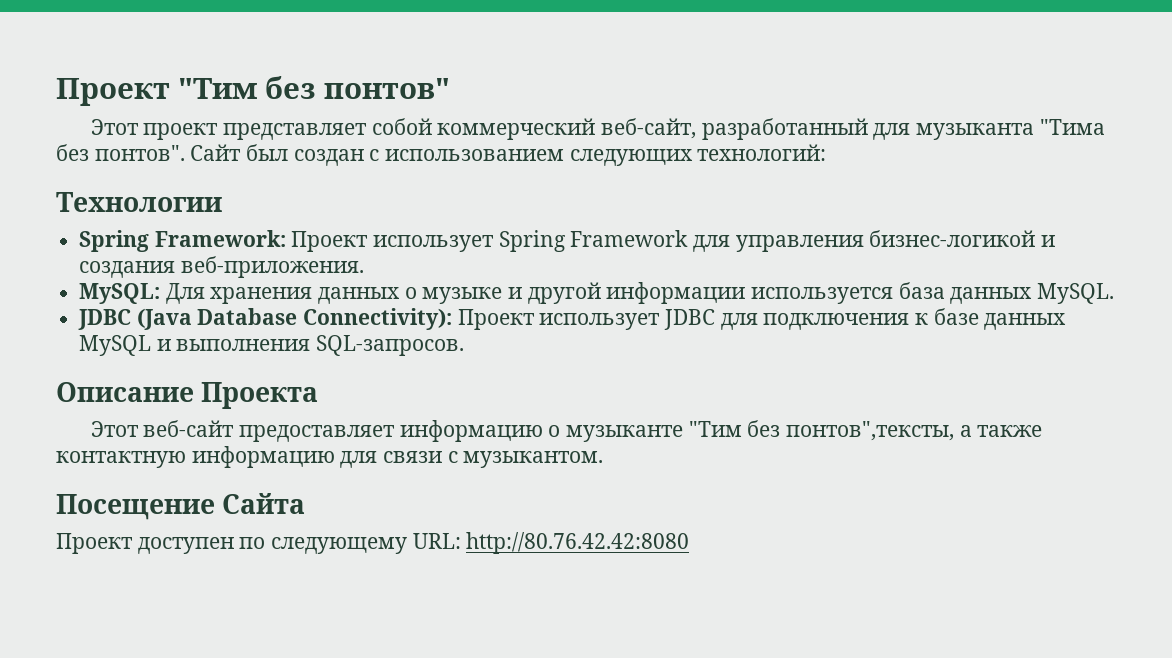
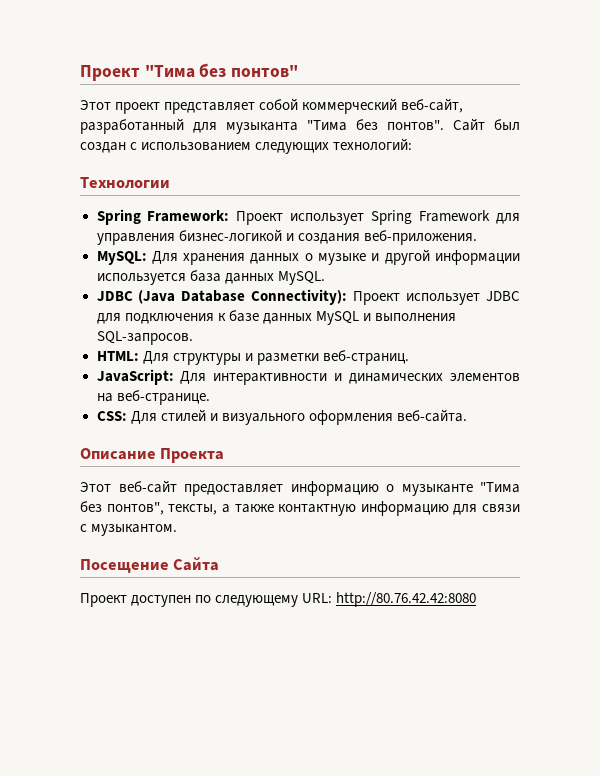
[56,78,257,106] Проект "Тим -> [80,65,195,81] Проект "Тима
(465, 345) none -> [96,350,409,365] [96,369,520,385] [96,390,210,405] [96,409,467,425] // HTML: Для структуры и разметки веб-страниц. // JavaScript: Для интерактивности и динамических элементов на веб-странице. // CSS: Для стилей и визуального оформления веб-сайта.
[688,420,955,441] "Тим без понтов",тексты, -> [480,482,520,493] [80,501,218,515] "Тимa без понтов", тексты,

